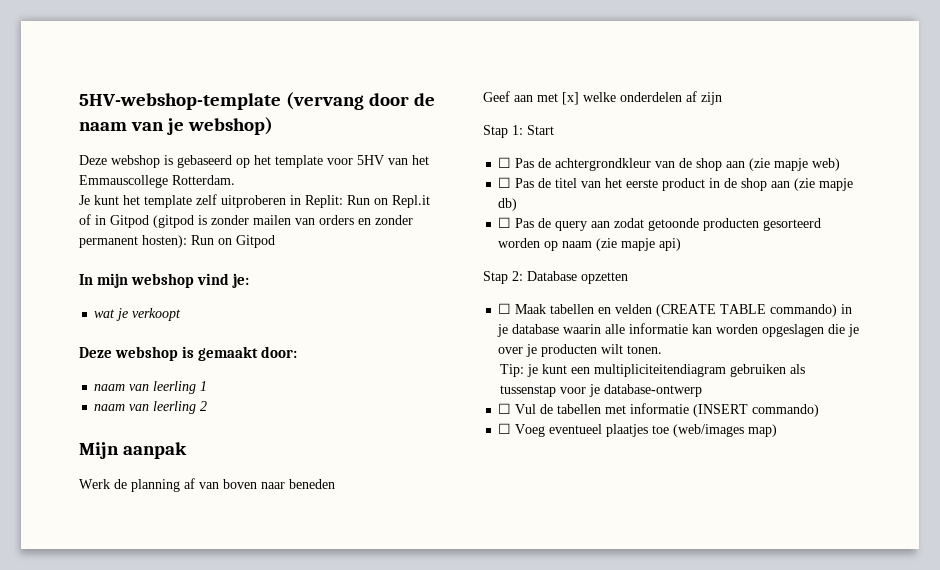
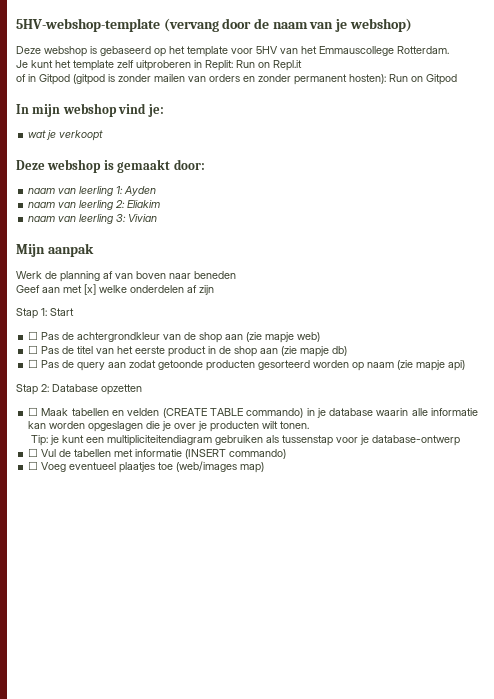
[200,381,208,391] [94,401,208,414] 1 // naam van leerling 2 -> [116,186,157,196] [28,200,161,210] [28,214,158,224] 1: Ayden // naam van leerling 2: Eliakim // naam van leerling 3: Vivian

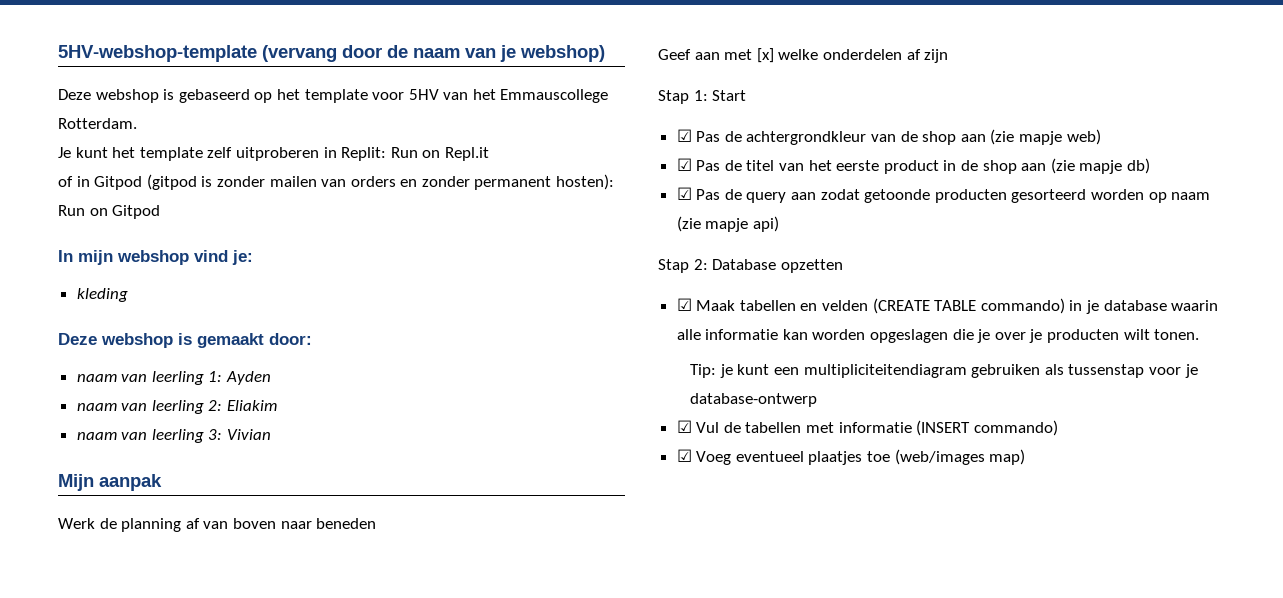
[28,130,104,141] wat je verkoopt -> [76,288,128,302] kleding
[28,331,39,340] ☐ -> [676,129,692,142] ☑
[28,345,39,354] ☐ -> [676,158,692,171] ☑
[28,359,39,368] ☐ -> [676,187,692,200] ☑
[28,407,39,416] ☐ -> [676,298,692,311] ☑
[28,448,39,457] ☐ -> [676,420,692,433] ☑
[28,461,39,470] ☐ -> [676,449,692,462] ☑

